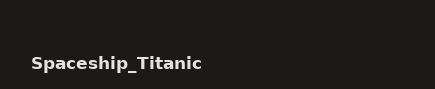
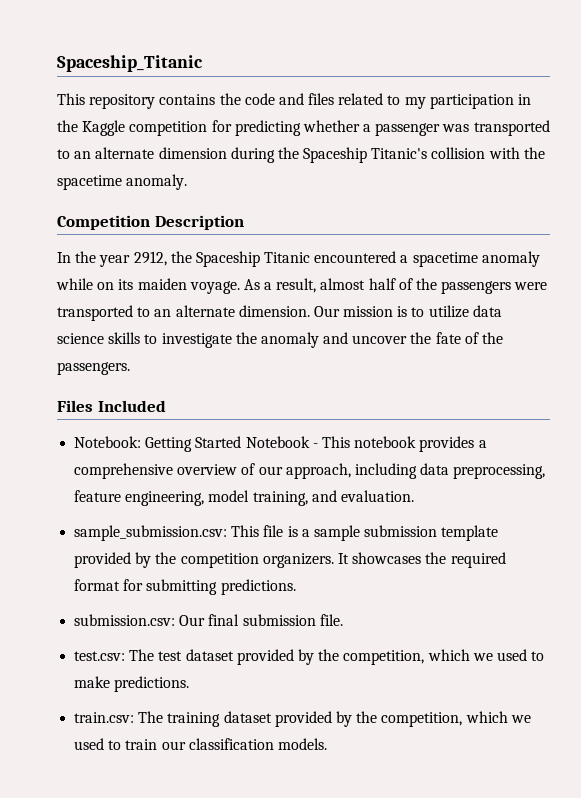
(202, 64) none -> [57,93,532,109] [57,120,550,136] [57,147,545,163] [57,174,188,190] [57,215,244,230] [57,251,540,267] [56,278,548,294] [57,305,502,321] [57,332,504,348] [57,362,130,375] [57,400,166,412] [74,436,487,452] [74,463,546,479] [74,490,414,506] [74,525,499,541] [74,552,506,568] [74,579,296,595] [74,614,343,626] [74,649,545,665] [74,676,190,692] [74,711,531,727] [74,738,327,750] // This repository contains the code and files related to my participation in the Kaggle competition for predicting whether a passenger was transported to an alternate dimension during the Spaceship Titanic's collision with the spacetime anomaly. // Competition Description // In the year 2912, the Spaceship Titanic encountered a spacetime anomaly while on its maiden voyage. As a result, almost half of the passengers were transported to an alternate dimension. Our mission is to utilize data science skills to investigate the anomaly and uncover the fate of the passengers. // Files Included // Notebook: Getting Started Notebook - This notebook provides a comprehensive overview of our approach, including data preprocessing, feature engineering, model training, and evaluation. // sample_submission.csv: This file is a sample submission template provided by the competition organizers. It showcases the required format for submitting predictions. // submission.csv: Our final submission file. // test.csv: The test dataset provided by the competition, which we used to make predictions. // train.csv: The training dataset provided by the competition, which we used to train our classification models.

